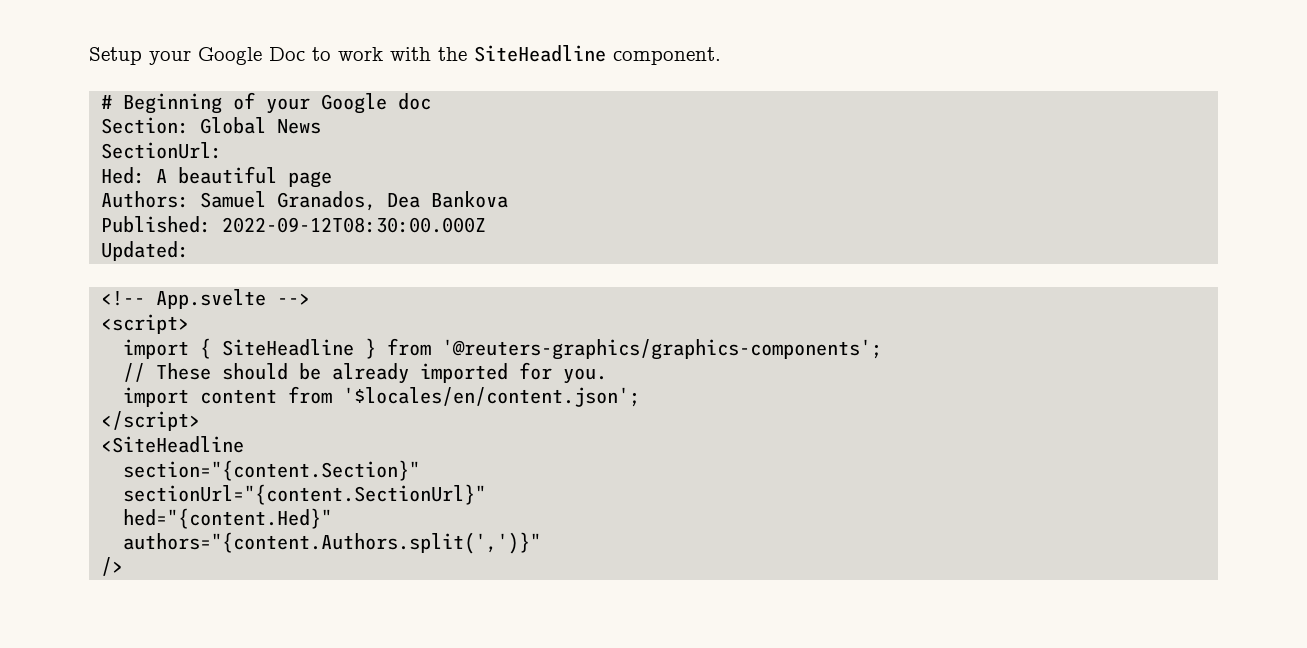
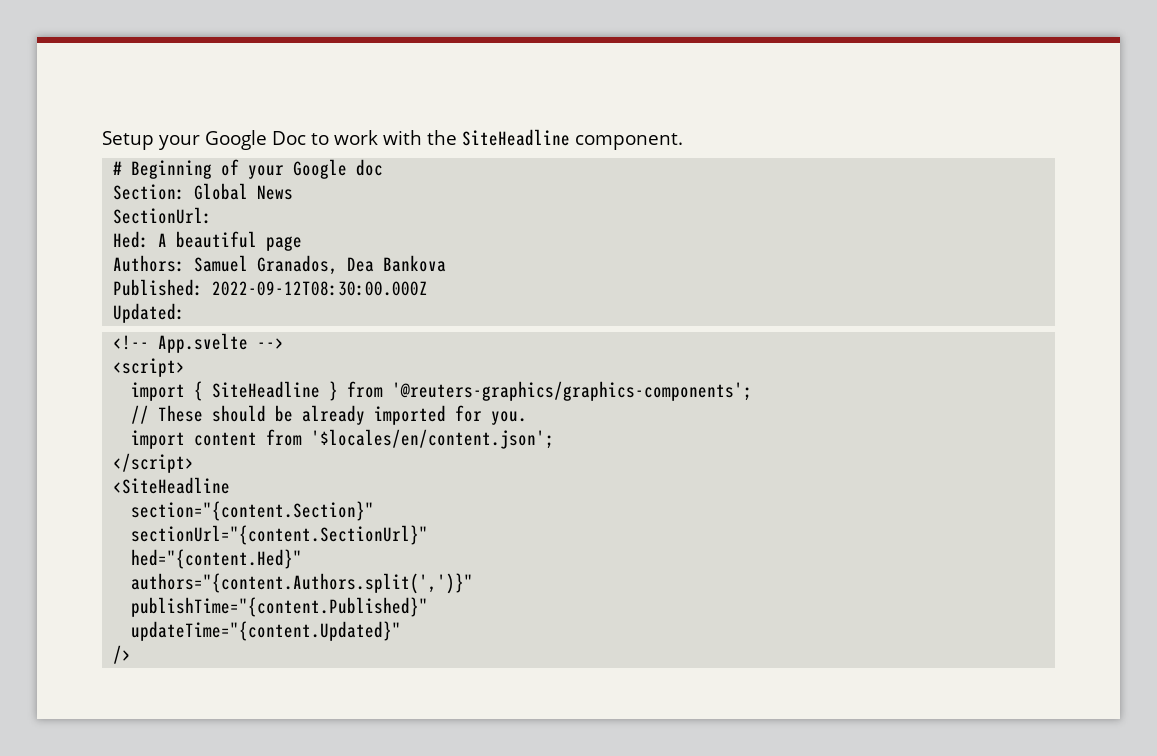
(542, 543) none -> [131,597,429,617] [131,621,402,641] // publishTime="{content.Published}" // updateTime="{content.Updated}"

